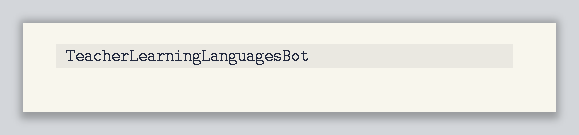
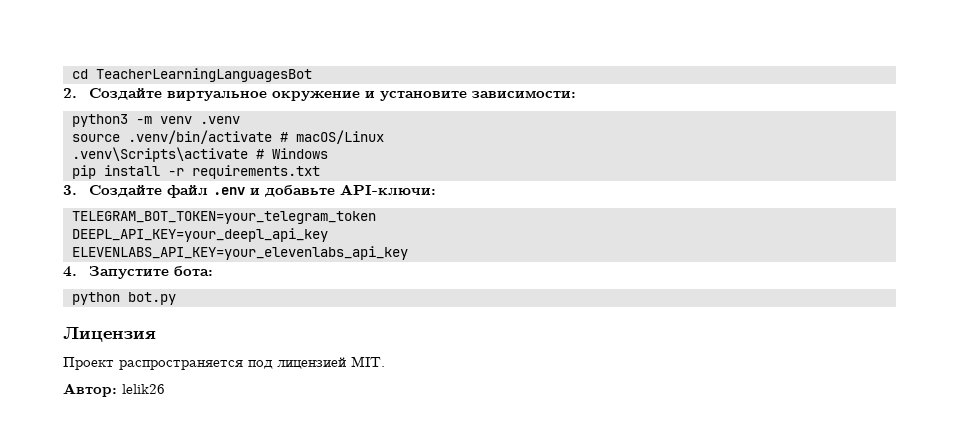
(66, 56) none -> [72,69,88,79] cd
(311, 56) none -> [63,88,576,101] [72,114,240,127] [72,130,384,144] [72,147,328,162] [72,165,320,179] [63,184,436,198] [72,211,376,224] [72,228,328,242] [72,246,408,260] [63,266,213,279] [72,292,176,305] [63,327,156,342] [63,356,385,370] [63,383,165,397] // 2. Создайте виртуальное окружение и установите зависимости: // python3 -m venv .venv // source .venv/bin/activate # macOS/Linux // .venv\Scripts\activate # Windows // pip install -r requirements.txt // 3. Создайте файл .env и добавьте API-ключи: // TELEGRAM_BOT_TOKEN=your_telegram_token // DEEPL_API_KEY=your_deepl_api_key // ELEVENLABS_API_KEY=your_elevenlabs_api_key // 4. Запустите бота: // python bot.py // Лицензия // Проект распространяется под лицензией MIT. // Автор: lelik26

